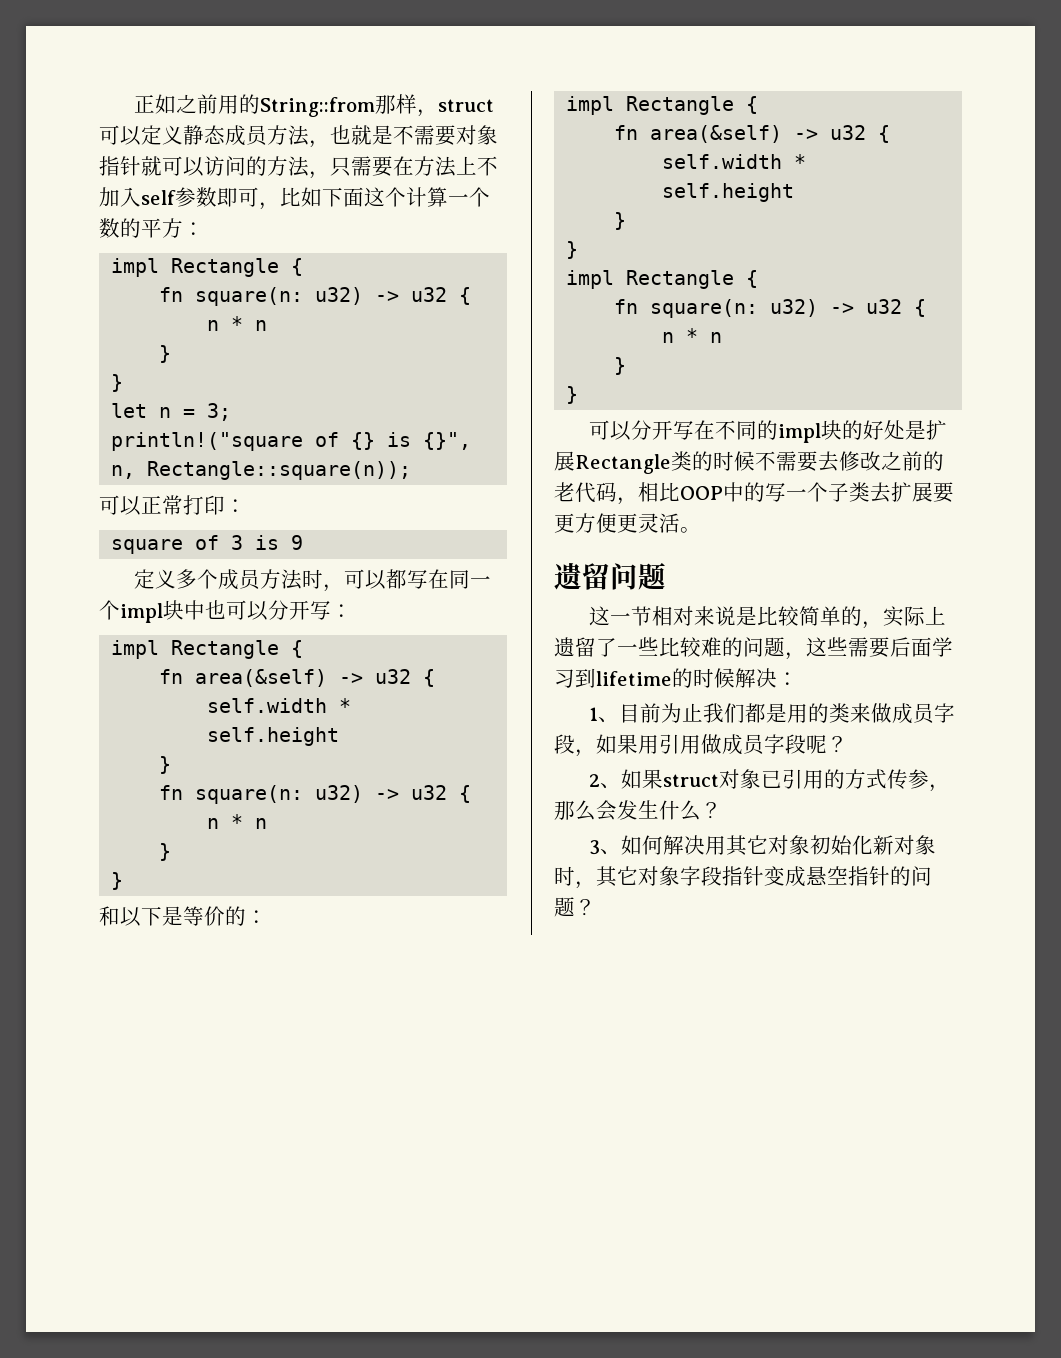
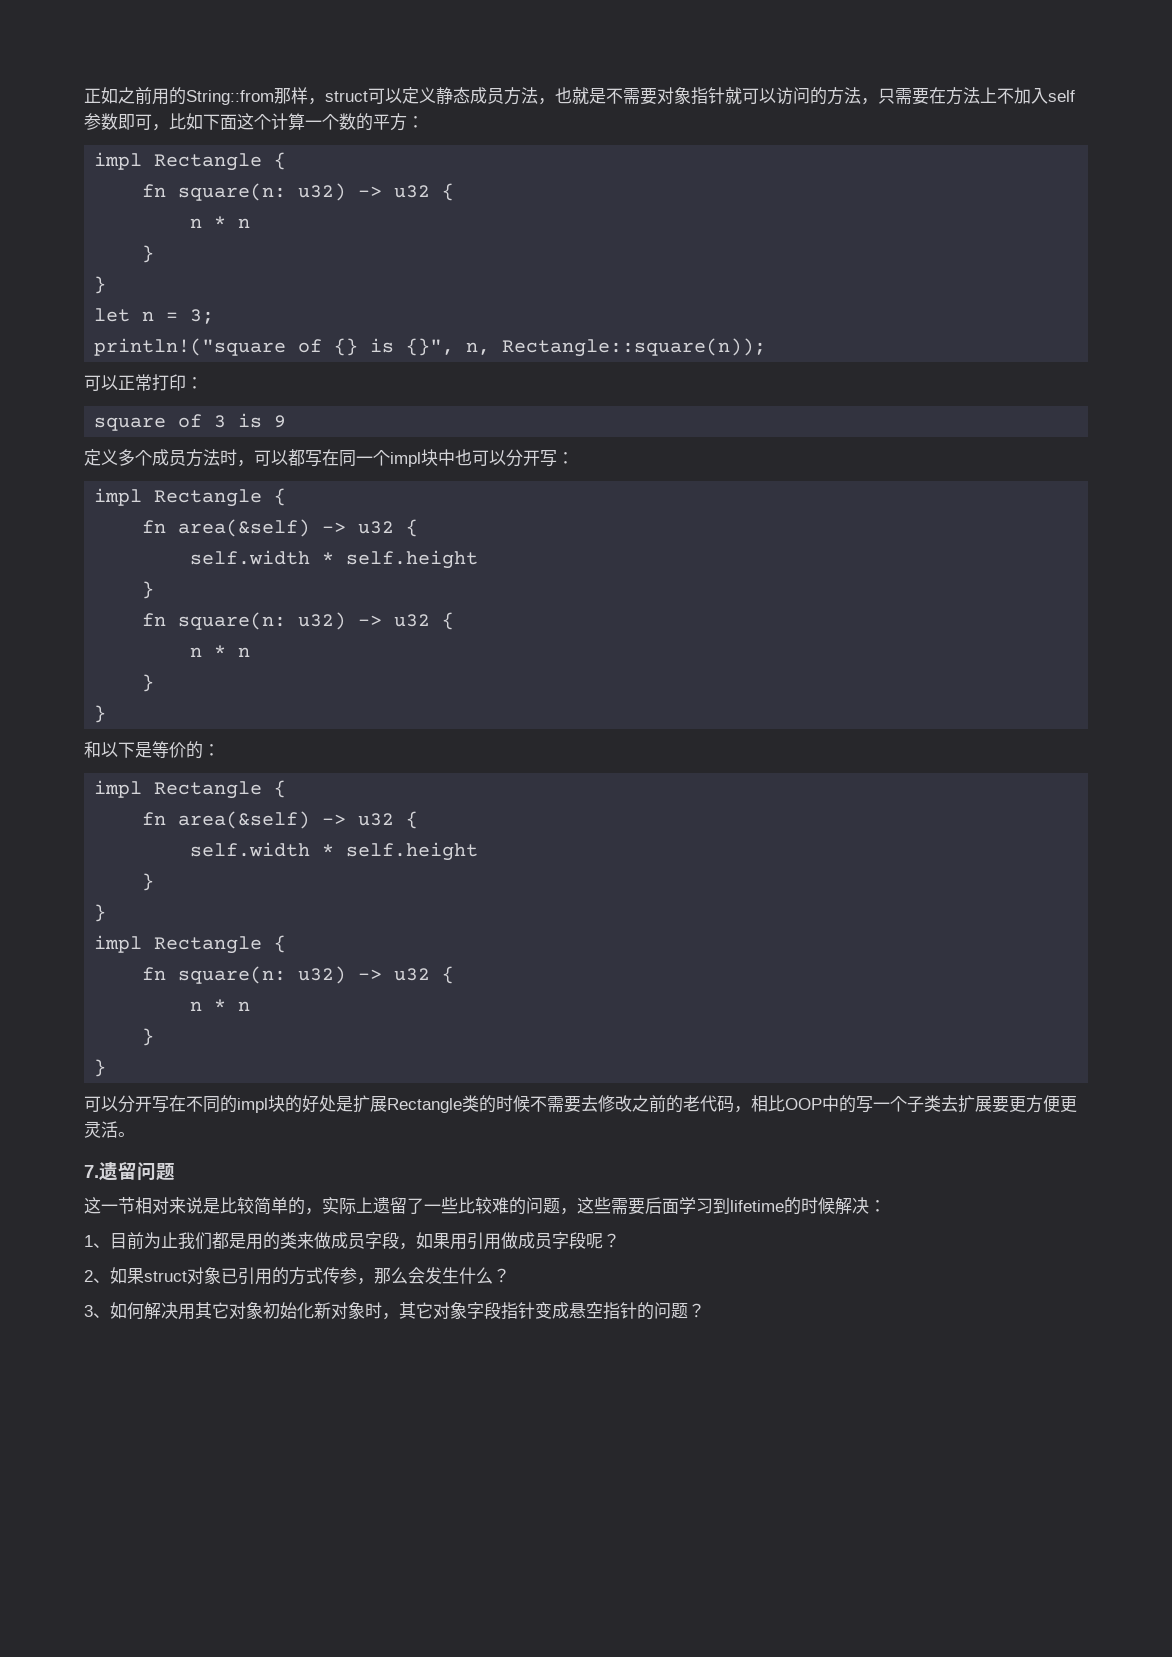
(701, 530) none -> [84,1165,99,1178] 7.

